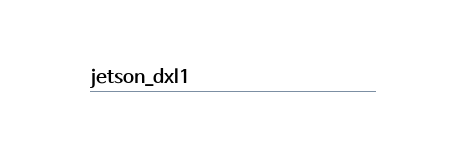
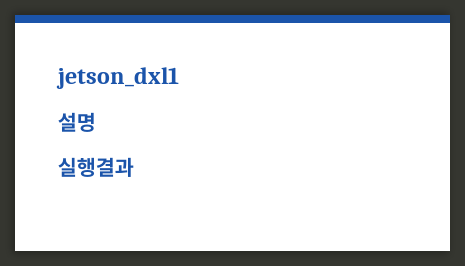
(190, 78) none -> [58,112,96,132] [58,157,134,177] // 설명 // 실행결과

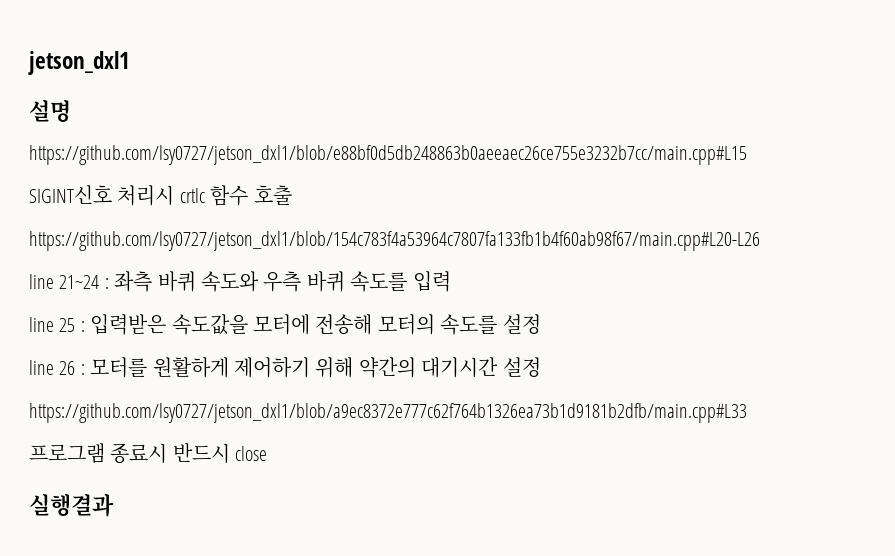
(96, 122) none -> [29,145,747,165] [29,185,292,206] [29,231,760,251] [29,271,451,292] [29,314,541,335] [29,357,541,378] [29,403,747,423] [29,443,268,464] // https://github.com/lsy0727/jetson_dxl1/blob/e88bf0d5db248863b0aeeaec26ce755e3232b7cc/main.cpp#L15 // SIGINT신호 처리시 crtlc 함수 호출 // https://github.com/lsy0727/jetson_dxl1/blob/154c783f4a53964c7807fa133fb1b4f60ab98f67/main.cpp#L20-L26 // line 21~24 : 좌측 바퀴 속도와 우측 바퀴 속도를 입력 // line 25 : 입력받은 속도값을 모터에 전송해 모터의 속도를 설정 // line 26 : 모터를 원활하게 제어하기 위해 약간의 대기시간 설정 // https://github.com/lsy0727/jetson_dxl1/blob/a9ec8372e777c62f764b1326ea73b1d9181b2dfb/main.cpp#L33 // 프로그램 종료시 반드시 close

